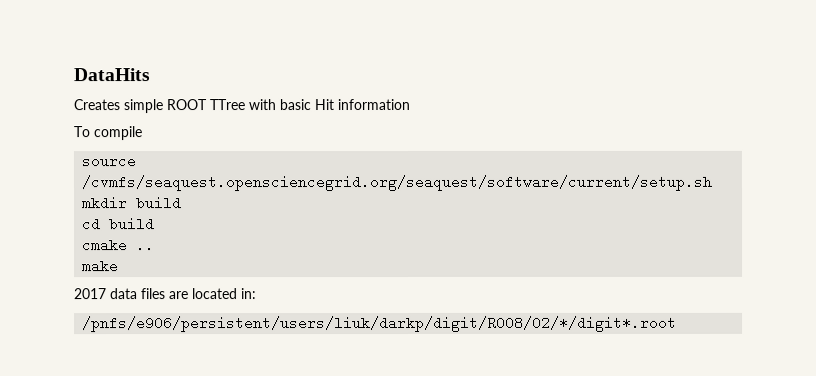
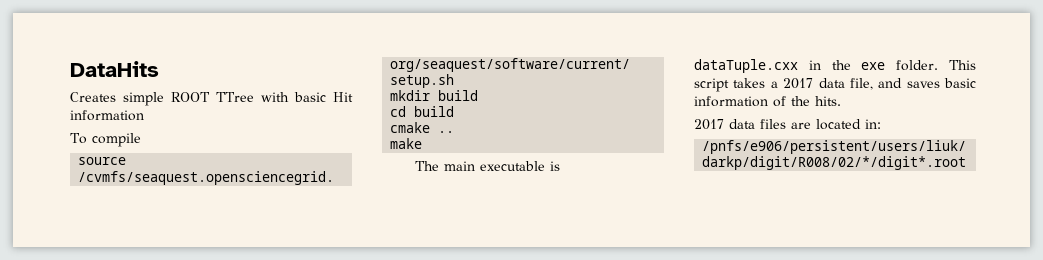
(120, 266) none -> [414,161,560,171] [694,59,976,73] [694,78,976,92] [694,96,841,107] // The main executable is dataTuple.cxx in the exe folder. This script takes a 2017 data file, and saves basic information of the hits.

